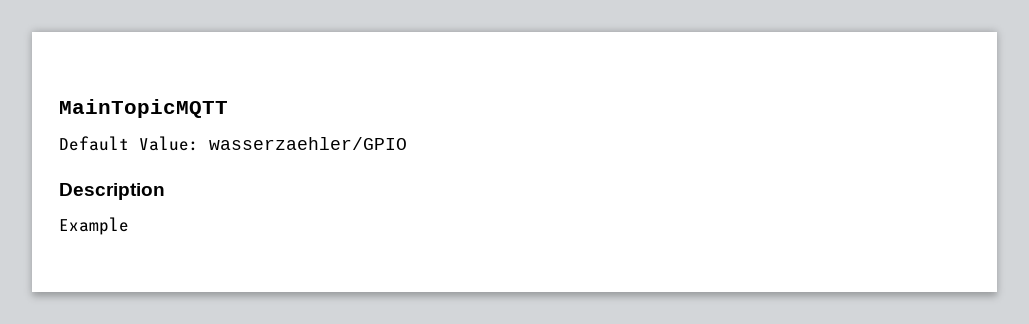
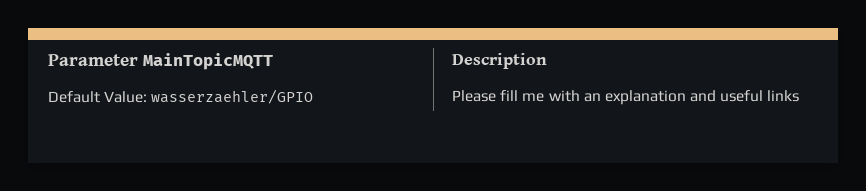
(59, 108) none -> [48,54,138,66] Parameter
[59,217,129,235] Example -> [452,90,800,105] Please fill me with an explanation and useful links

